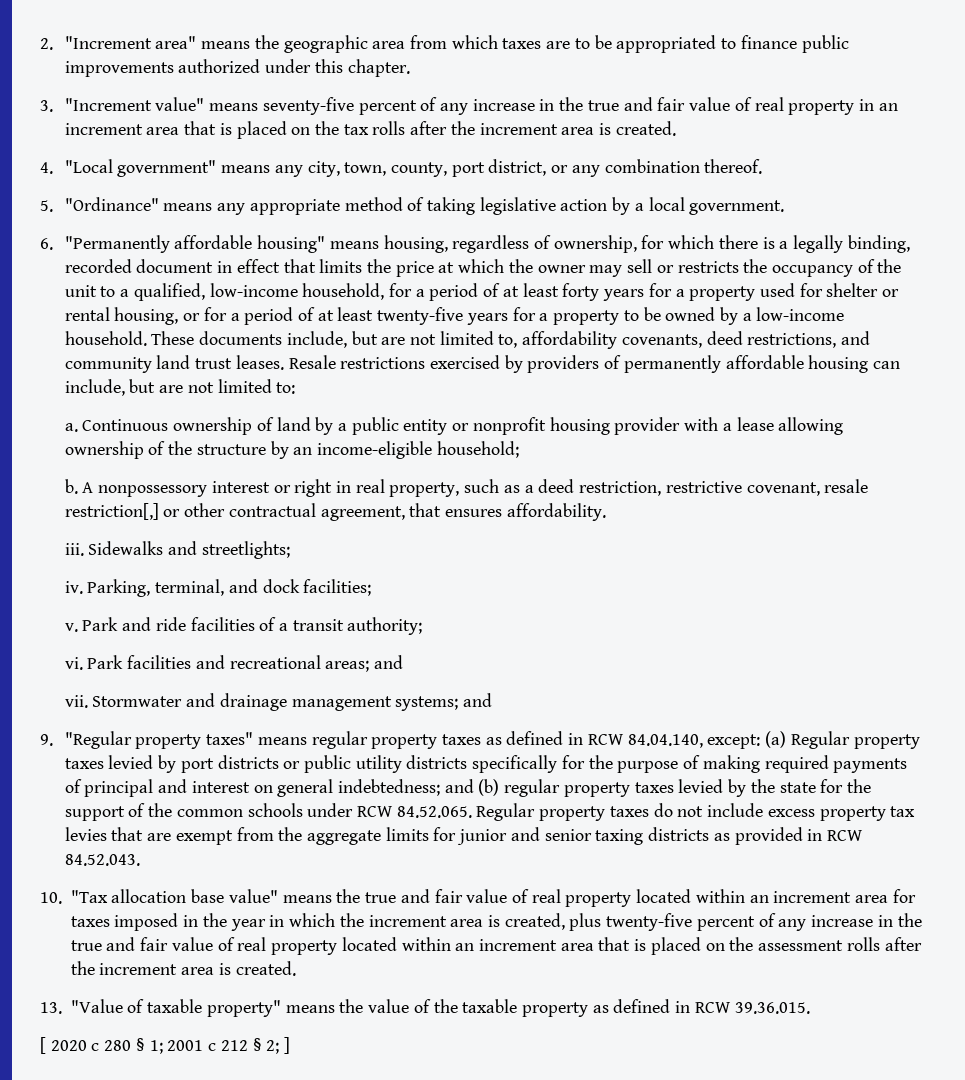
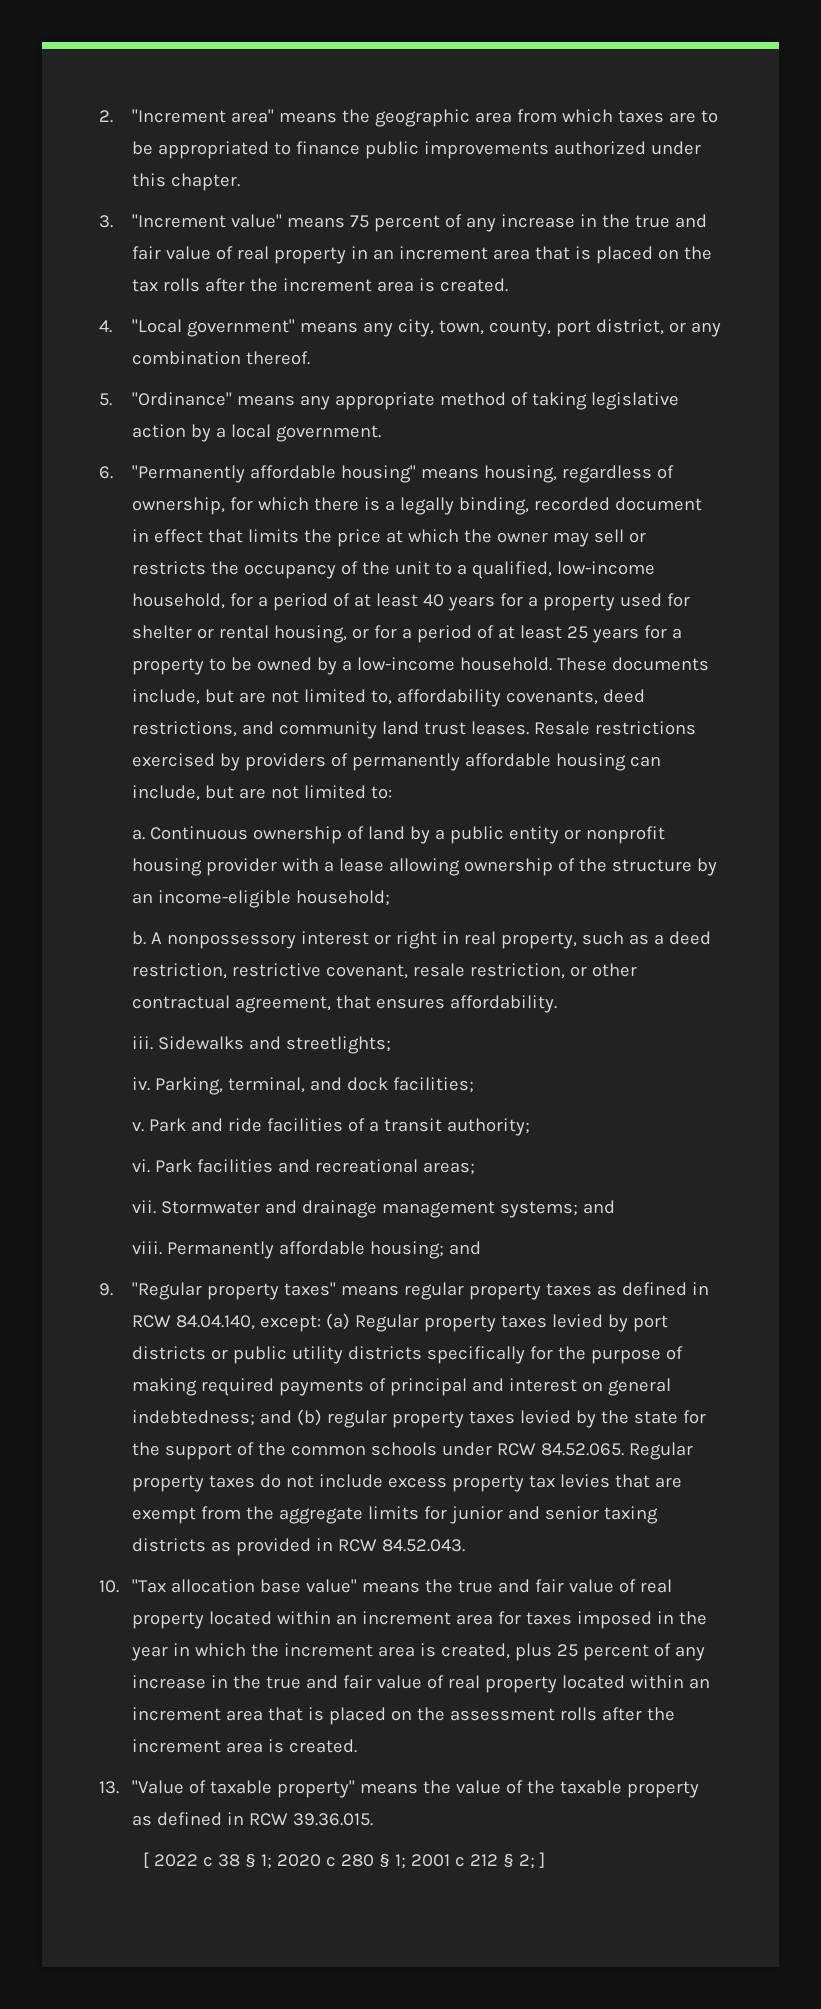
[262,97,354,115] seventy-five -> [349,215,369,228] 75
[562,283,600,301] forty -> [422,594,444,607] 40
[377,307,464,325] twenty-five -> [566,626,588,639] 25
[64,503,159,520] restriction[,] -> [469,963,565,979] restriction,
[373,655,403,669] and -> (475, 1168) none
(492, 700) none -> [131,1241,481,1259] // viii. Permanently affordable housing; and
[606,913,693,931] twenty-five -> [556,1644,578,1657] 25
(46, 1045) none -> [154,1853,273,1869] 2022 c 38 § 1;

